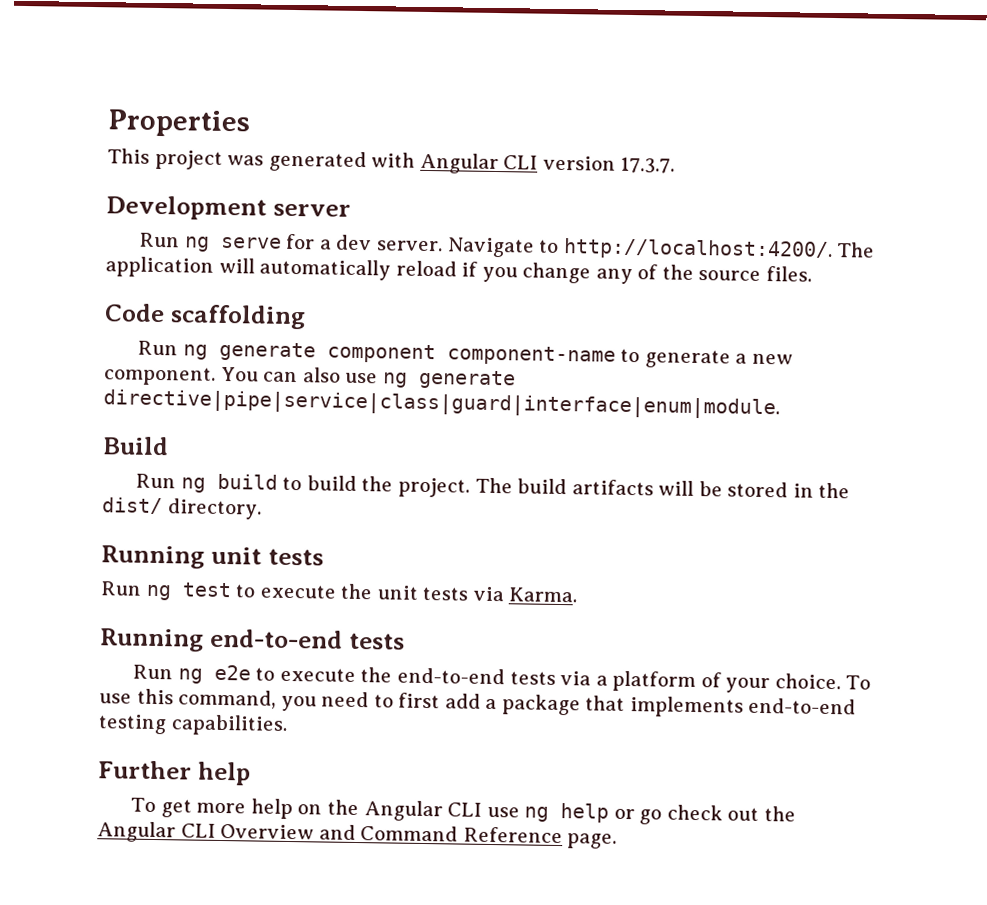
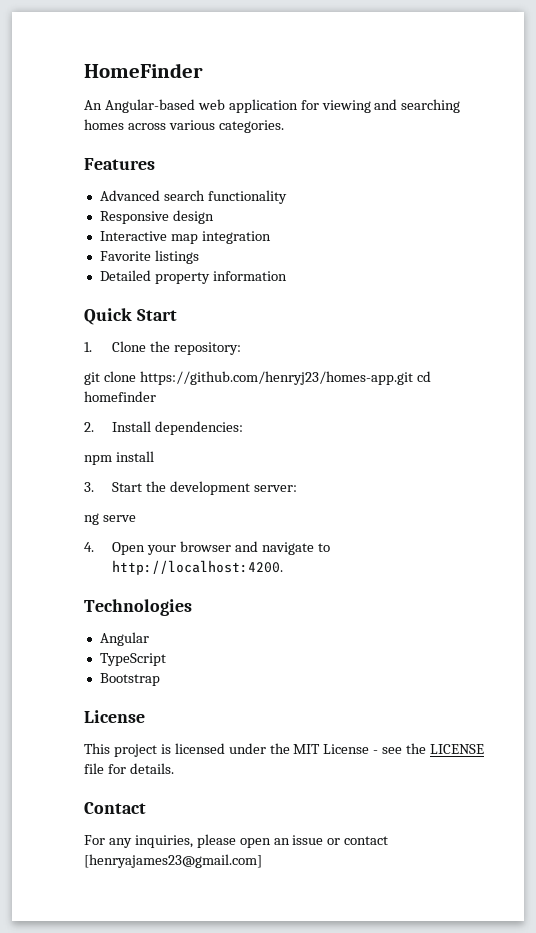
[107,109,251,138] [107,148,676,175] [106,195,351,221] [139,232,876,261] [105,256,812,285] [104,303,306,330] [137,340,793,369] [103,366,516,390] [103,389,780,420] [102,436,169,456] [135,473,851,499] [102,497,262,520] [101,545,324,569] [100,581,578,603] [100,628,405,652] [132,664,872,694] [99,688,857,718] [98,714,288,736] [98,760,251,786] [130,797,796,825] [97,821,618,849] Properties // This project was generated with Angular CLI version 17.3.7. // Development server // Run ng serve for a dev server. Navigate to http://localhost:4200/. The application will automatically reload if you change any of the source files. // Code scaffolding // Run ng generate component component-name to generate a new component. You can also use ng generate directive|pipe|service|class|guard|interface|enum|module. // Build // Run ng build to build the project. The build artifacts will be stored in the dist/ directory. // Running unit tests // Run ng test to execute the unit tests via Karma. // Running end-to-end tests // Run ng e2e to execute the end-to-end tests via a platform of your choice. To use this command, you need to first add a package that implements end-to-end testing capabilities. // Further help // To get more help on the Angular CLI use ng help or go check out the Angular CLI Overview and Command Reference page. -> [84,63,203,78] [84,99,461,113] [84,119,284,133] [84,158,155,170] [99,190,287,204] [99,210,214,224] [99,231,271,244] [99,250,199,264] [99,270,287,284] [84,308,177,325] [84,341,242,355] [84,371,431,385] [84,391,156,402] [84,421,244,435] [84,451,154,465] [84,481,298,495] [84,513,136,525] [84,541,331,555] [112,560,284,575] [84,599,192,616] [99,632,149,646] [99,653,166,666] [99,673,160,686] [84,710,145,723] [84,743,485,757] [84,763,174,774] [84,802,146,814] [84,834,389,848] [84,854,262,868] HomeFinder // An Angular-based web application for viewing and searching homes across various categories. // Features // Advanced search functionality // Responsive design // Interactive map integration // Favorite listings // Detailed property information // Quick Start // 1. Clone the repository: // git clone https://github.com/henryj23/homes-app.git cd homefinder // 2. Install dependencies: // npm install // 3. Start the development server: // ng serve // 4. Open your browser and navigate to http://localhost:4200. // Technologies // Angular // TypeScript // Bootstrap // License // This project is licensed under the MIT License - see the LICENSE file for details. // Contact // For any inquiries, please open an issue or contact [henryajames23@gmail.com]

